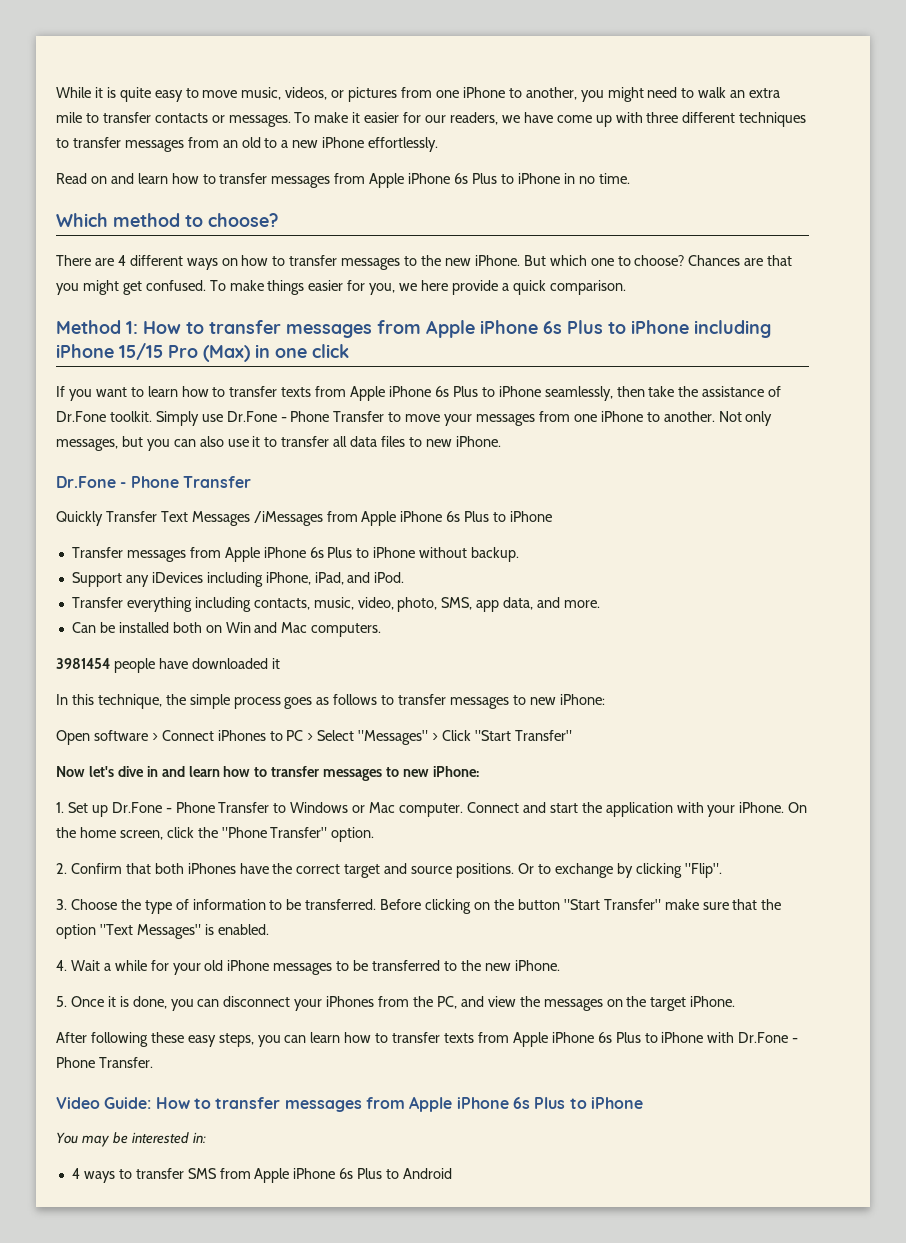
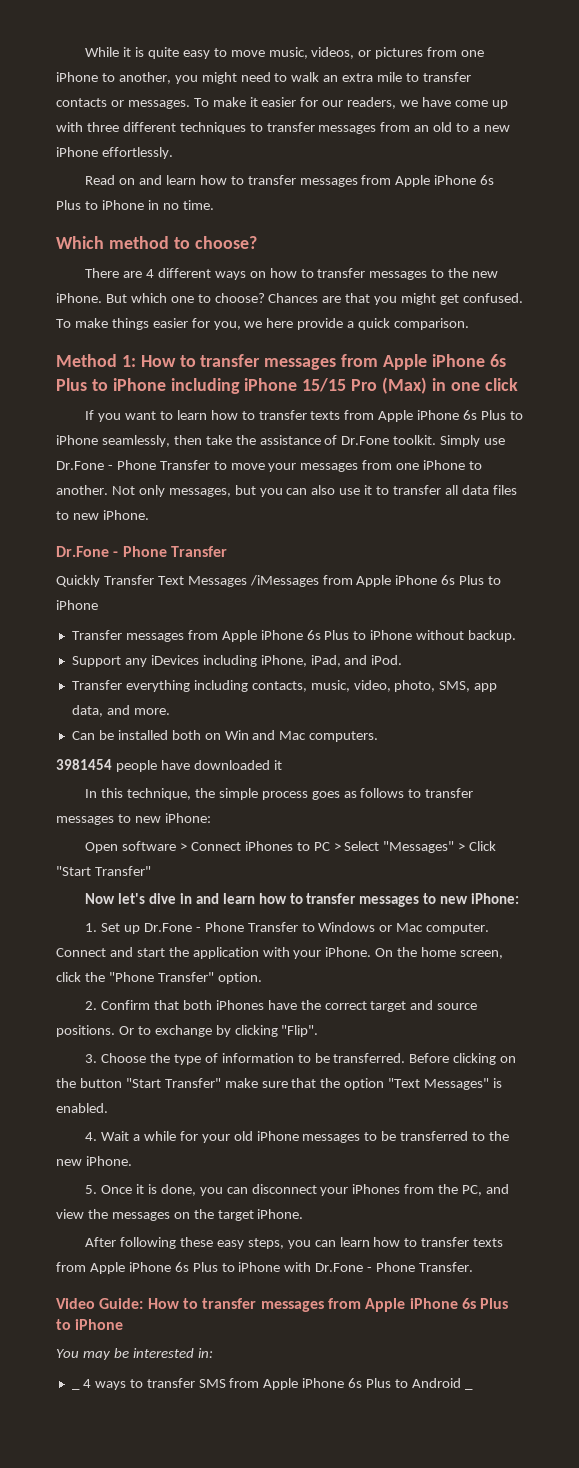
(206, 1137) none -> [71,1388,80,1390] _
(453, 1173) none -> [464,1388,473,1390] _

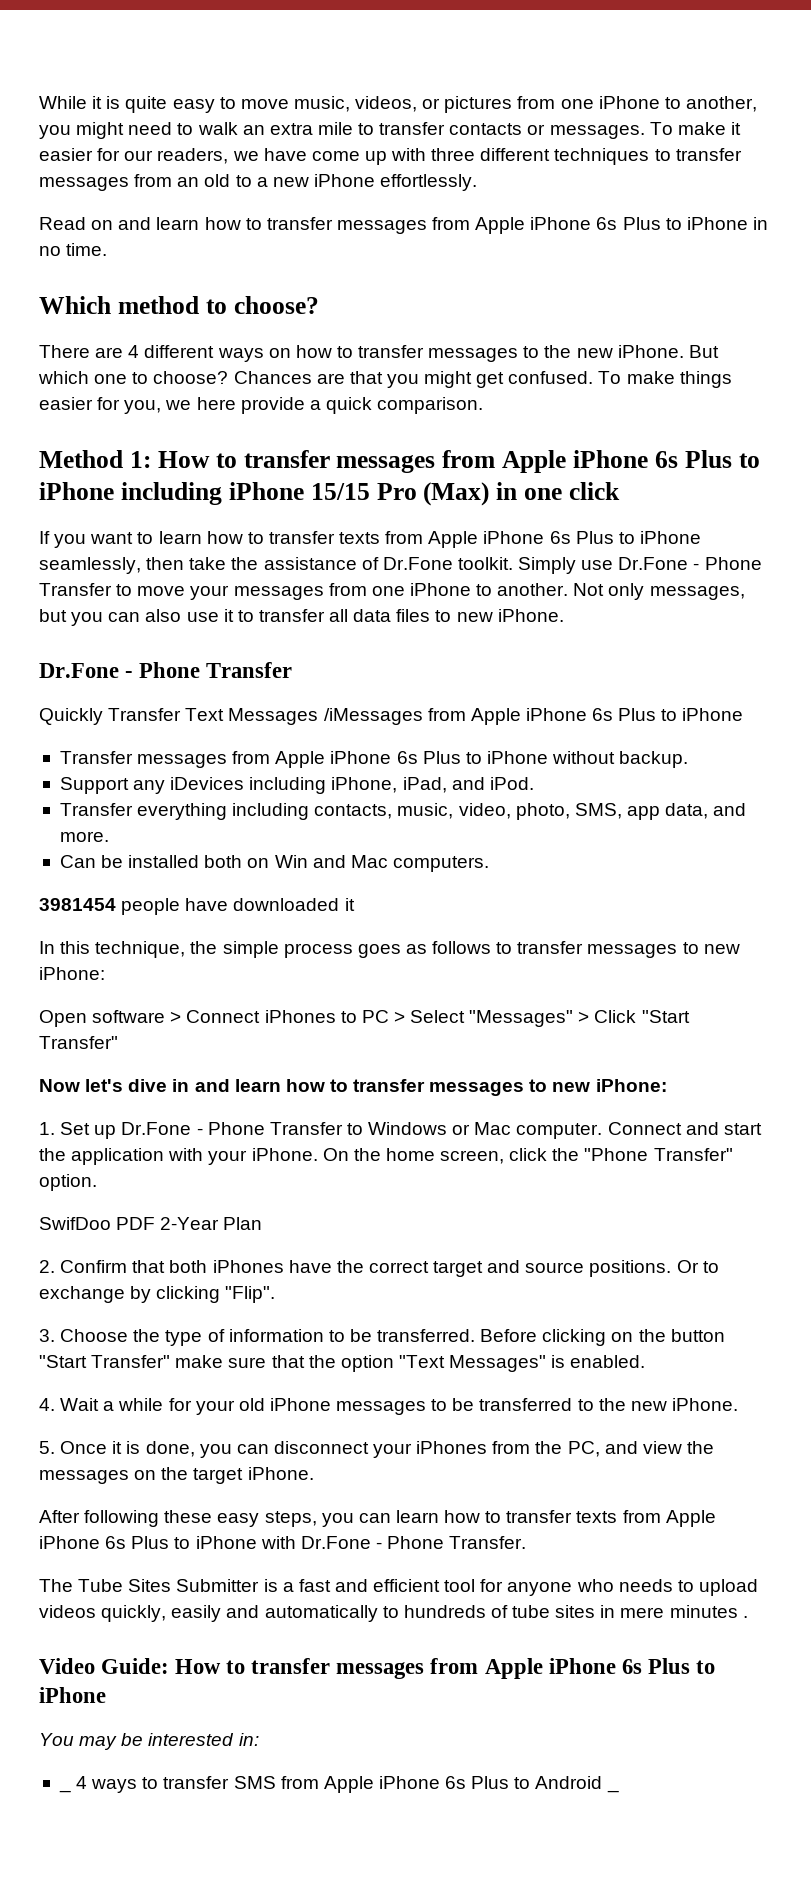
(262, 978) none -> [39,1217,263,1230] // SwifDoo PDF 2-Year Plan
(474, 1267) none -> [39,1579,758,1596] [39,1605,748,1622] // The Tube Sites Submitter is a fast and efficient tool for anyone who needs to upload videos quickly, easily and automatically to hundreds of tube sites in mere minutes .

